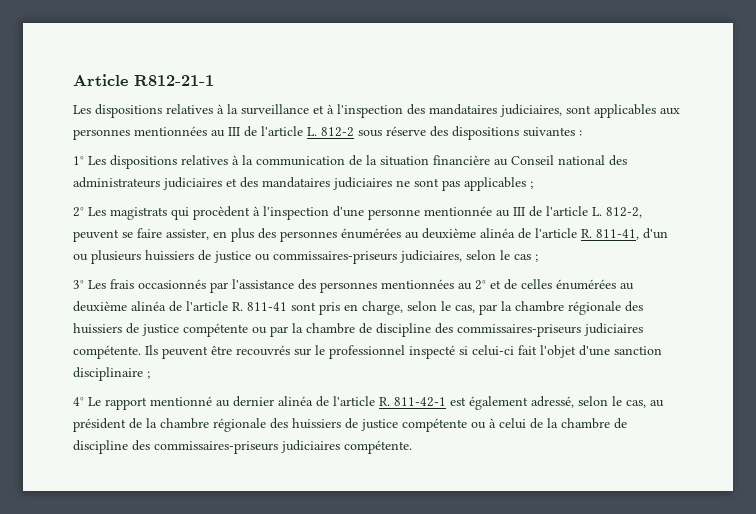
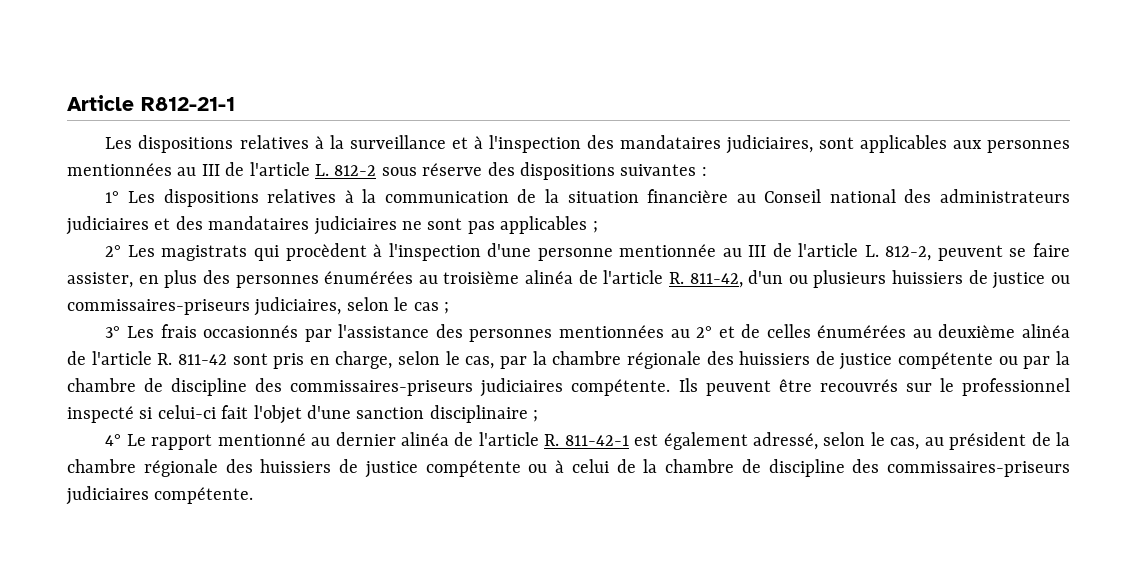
[422,228,639,240] deuxième alinéa de l'article R. 811-41, -> [443,270,743,288] troisième alinéa de l'article R. 811-42,
[247,302,287,311] 811-41 -> [177,354,227,365] 811-42

